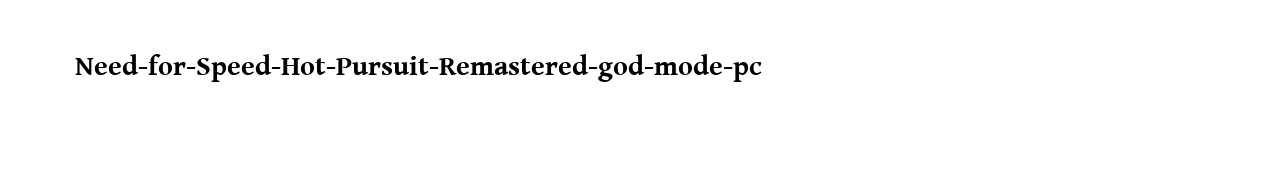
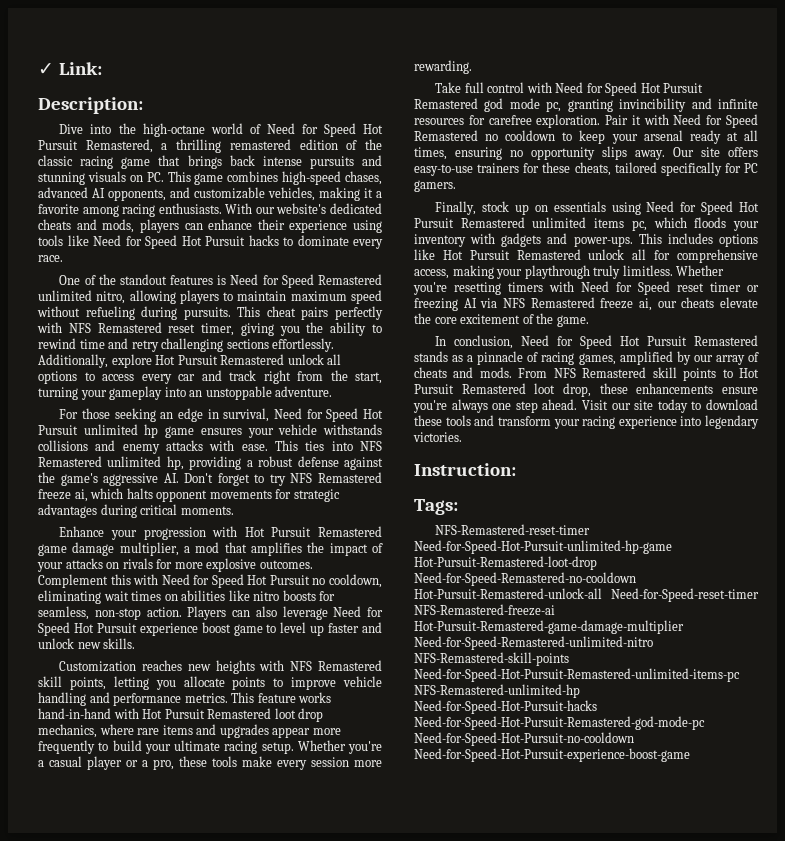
[75,54,762,82] Need-for-Speed-Hot-Pursuit-Remastered-god-mode-pc -> [38,62,102,75] [38,97,143,114] [59,123,383,137] [38,139,383,153] [38,155,382,169] [38,171,382,185] [38,187,382,201] [38,203,382,217] [38,219,382,233] [38,235,383,249] [38,255,63,262] [59,274,382,288] [38,290,382,304] [37,306,383,320] [37,322,382,336] [38,338,335,352] [38,354,342,368] [38,370,382,384] [38,386,333,400] [59,408,383,422] [38,424,383,438] [38,440,382,454] [38,456,383,470] [38,472,382,486] [38,488,340,502] [38,504,234,518] [59,526,382,540] [38,542,383,556] [37,558,313,572] [38,574,382,588] [38,590,336,604] [38,606,383,620] [38,622,382,636] [38,638,136,649] [59,660,383,674] [38,676,382,690] [38,692,332,706] [38,708,324,722] [38,724,341,738] [38,740,382,754] [38,756,382,770] [414,60,472,74] [435,82,704,96] [414,98,758,112] [414,114,758,128] [414,130,758,144] [414,146,758,160] [414,162,758,176] [414,180,456,192] [435,201,759,215] [414,217,759,231] [414,233,758,247] [414,249,758,263] [414,265,725,279] [413,281,759,295] [414,297,758,311] [414,313,589,327] [435,335,758,349] [414,351,759,365] [414,367,759,381] [414,383,758,397] [413,399,758,413] [414,415,759,429] [413,432,462,442] [414,463,516,476] [414,499,458,515] [435,524,591,535] [414,540,672,554] [414,556,597,570] [414,572,636,586] [414,588,759,602] [414,604,555,616] [414,620,684,634] [414,636,653,650] [414,652,569,666] [414,668,740,682] [414,684,580,698] [414,700,597,714] [414,716,705,730] [414,732,634,746] [414,748,690,762] ✓ Link: // Description: // Dive into the high-octane world of Need for Speed Hot Pursuit Remastered, a thrilling remastered edition of the classic racing game that brings back intense pursuits and stunning visuals on PC. This game combines high-speed chases, advanced AI opponents, and customizable vehicles, making it a favorite among racing enthusiasts. With our website's dedicated cheats and mods, players can enhance their experience using tools like Need for Speed Hot Pursuit hacks to dominate every race. // One of the standout features is Need for Speed Remastered unlimited nitro, allowing players to maintain maximum speed without refueling during pursuits. This cheat pairs perfectly with NFS Remastered reset timer, giving you the ability to rewind time and retry challenging sections effortlessly. Additionally, explore Hot Pursuit Remastered unlock all options to access every car and track right from the start, turning your gameplay into an unstoppable adventure. // For those seeking an edge in survival, Need for Speed Hot Pursuit unlimited hp game ensures your vehicle withstands collisions and enemy attacks with ease. This ties into NFS Remastered unlimited hp, providing a robust defense against the game's aggressive AI. Don't forget to try NFS Remastered freeze ai, which halts opponent movements for strategic advantages during critical moments. // Enhance your progression with Hot Pursuit Remastered game damage multiplier, a mod that amplifies the impact of your attacks on rivals for more explosive outcomes. Complement this with Need for Speed Hot Pursuit no cooldown, eliminating wait times on abilities like nitro boosts for seamless, non-stop action. Players can also leverage Need for Speed Hot Pursuit experience boost game to level up faster and unlock new skills. // Customization reaches new heights with NFS Remastered skill points, letting you allocate points to improve vehicle handling and performance metrics. This feature works hand-in-hand with Hot Pursuit Remastered loot drop mechanics, where rare items and upgrades appear more frequently to build your ultimate racing setup. Whether you're a casual player or a pro, these tools make every session more rewarding. // Take full control with Need for Speed Hot Pursuit Remastered god mode pc, granting invincibility and infinite resources for carefree exploration. Pair it with Need for Speed Remastered no cooldown to keep your arsenal ready at all times, ensuring no opportunity slips away. Our site offers easy-to-use trainers for these cheats, tailored specifically for PC gamers. // Finally, stock up on essentials using Need for Speed Hot Pursuit Remastered unlimited items pc, which floods your inventory with gadgets and power-ups. This includes options like Hot Pursuit Remastered unlock all for comprehensive access, making your playthrough truly limitless. Whether you're resetting timers with Need for Speed reset timer or freezing AI via NFS Remastered freeze ai, our cheats elevate the core excitement of the game. // In conclusion, Need for Speed Hot Pursuit Remastered stands as a pinnacle of racing games, amplified by our array of cheats and mods. From NFS Remastered skill points to Hot Pursuit Remastered loot drop, these enhancements ensure you're always one step ahead. Visit our site today to download these tools and transform your racing experience into legendary victories. // Instruction: // Tags: // NFS-Remastered-reset-timer Need-for-Speed-Hot-Pursuit-unlimited-hp-game Hot-Pursuit-Remastered-loot-drop Need-for-Speed-Remastered-no-cooldown Hot-Pursuit-Remastered-unlock-all Need-for-Speed-reset-timer NFS-Remastered-freeze-ai Hot-Pursuit-Remastered-game-damage-multiplier Need-for-Speed-Remastered-unlimited-nitro NFS-Remastered-skill-points Need-for-Speed-Hot-Pursuit-Remastered-unlimited-items-pc NFS-Remastered-unlimited-hp Need-for-Speed-Hot-Pursuit-hacks Need-for-Speed-Hot-Pursuit-Remastered-god-mode-pc Need-for-Speed-Hot-Pursuit-no-cooldown Need-for-Speed-Hot-Pursuit-experience-boost-game

